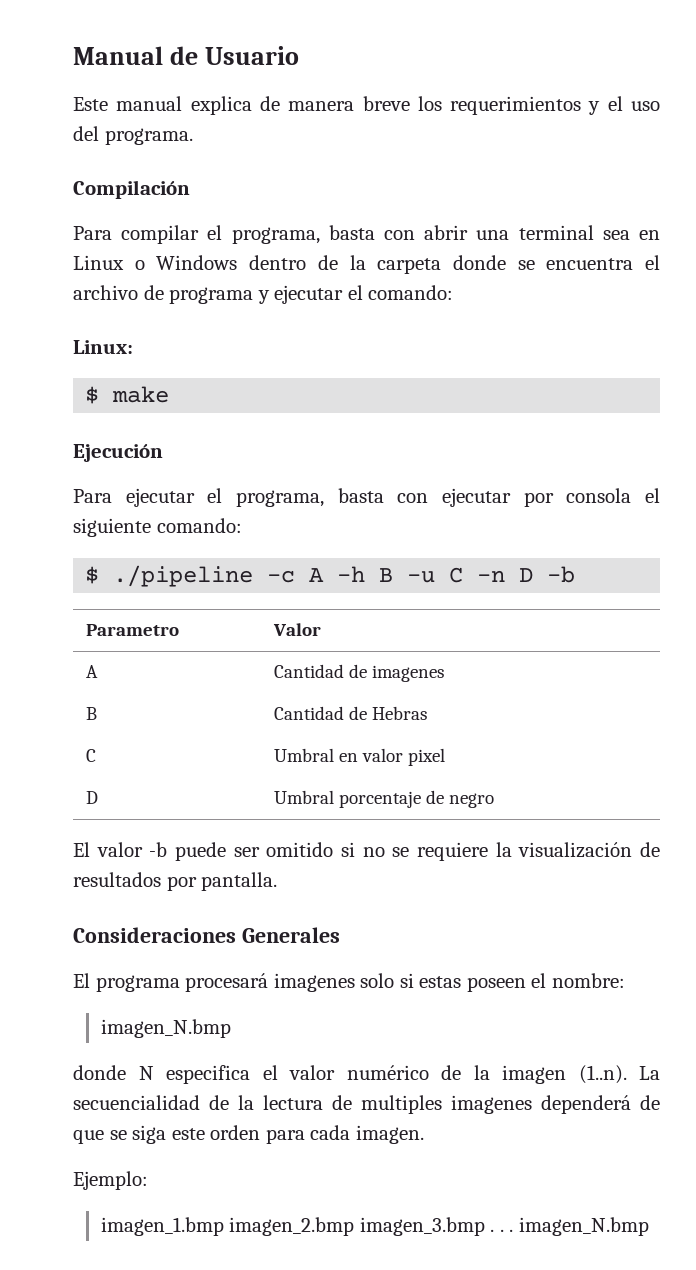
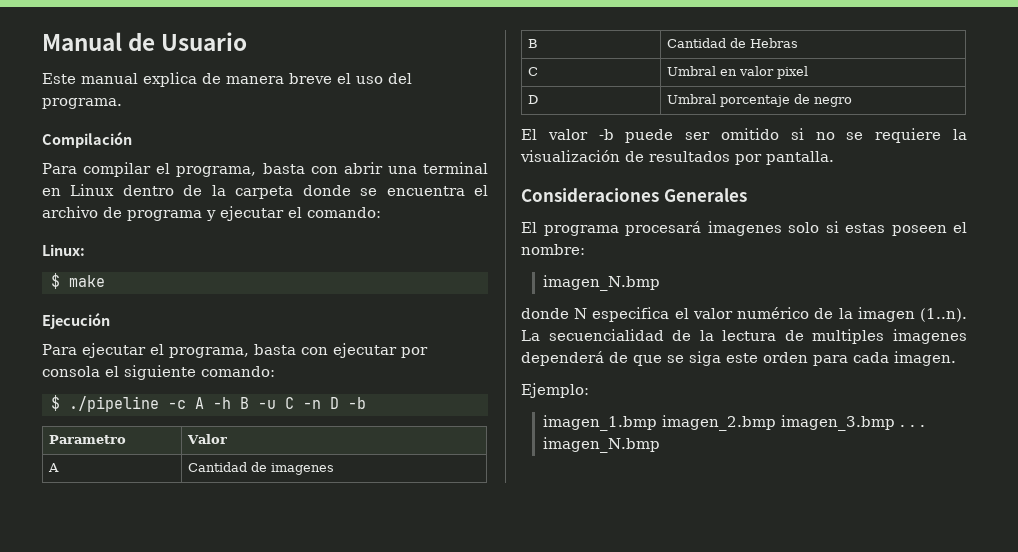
[417,96,601,115] los requerimientos y -> (332, 78) none
[602,230,630,240] sea -> (488, 168) none
[134,255,238,270] o Windows -> (115, 190) none

